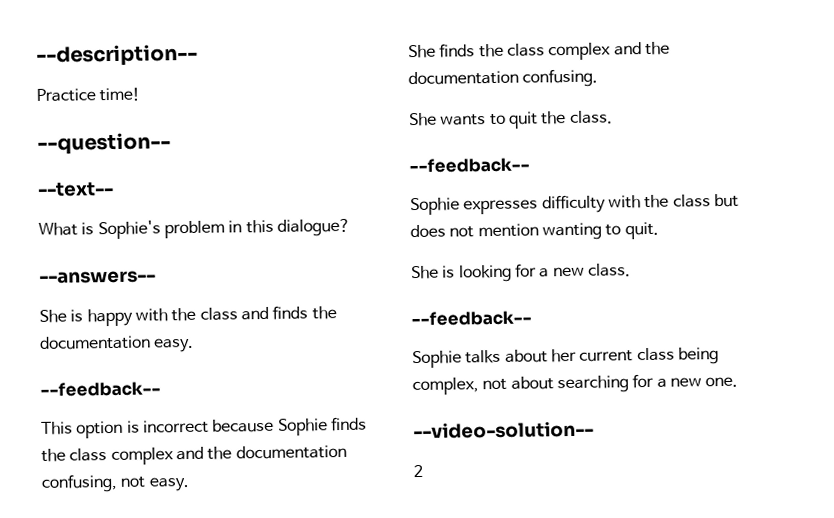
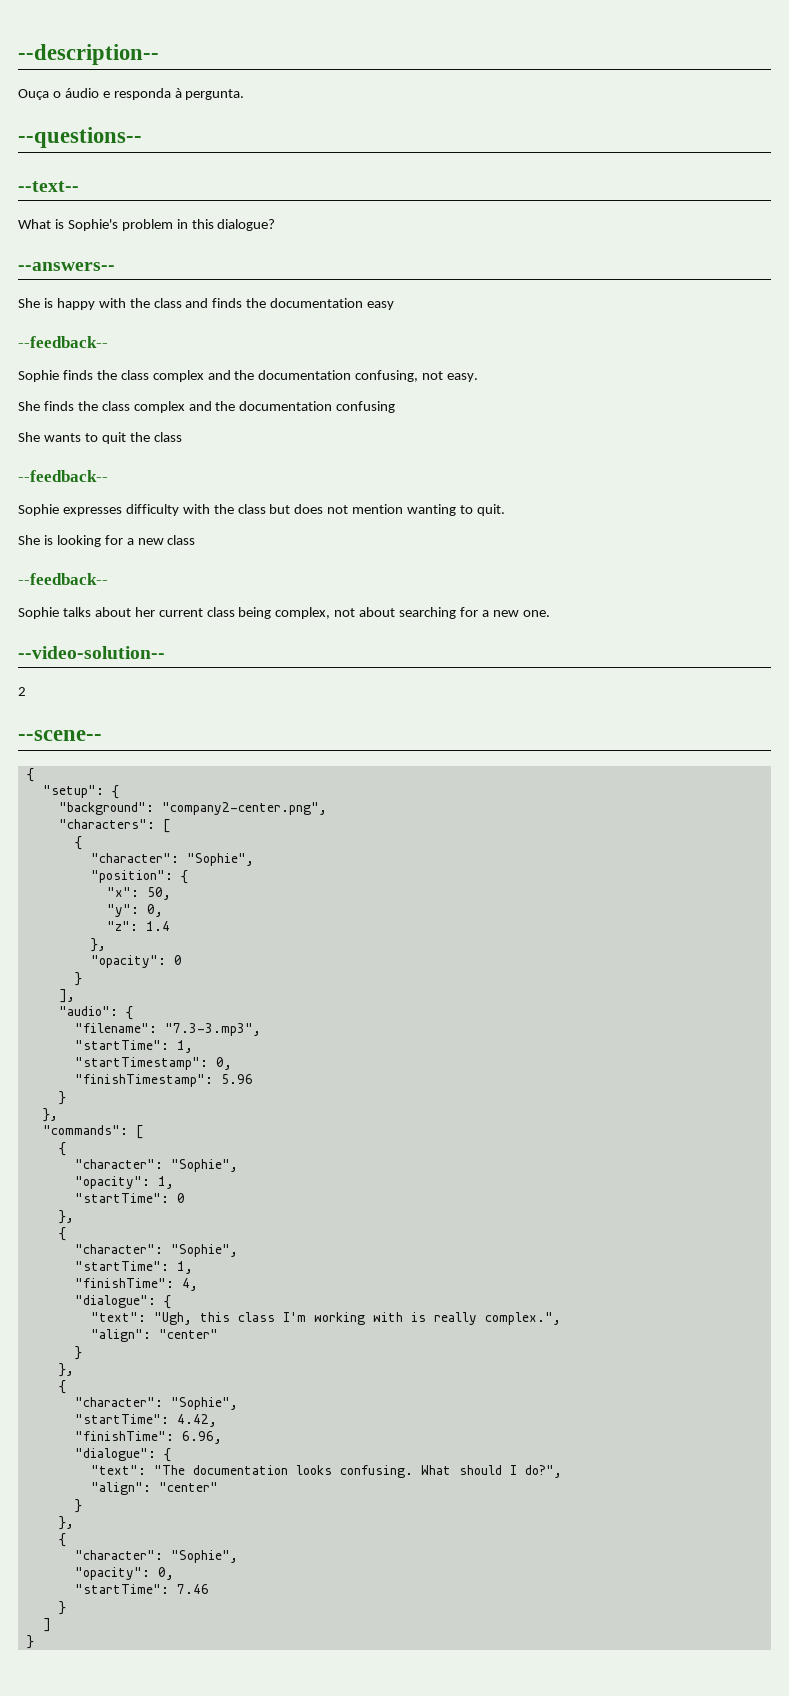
[36,87,141,102] [37,132,171,155] Practice time! // --question-- -> [18,88,245,100] [18,127,142,148] Ouça o áudio e responda à pergunta. // --questions--
[154,337,195,353] [40,381,161,397] [41,418,275,439] easy. // --feedback-- // This option is incorrect because -> [367,301,395,310] [18,336,108,348] easy // --feedback-- //
[522,68,599,88] confusing. -> [336,401,396,413] confusing
[569,110,613,124] class. -> [153,432,182,442] class
[587,263,631,277] class. -> [167,535,196,545] class
(423, 471) none -> [18,730,102,741] [26,768,34,782] [42,785,119,799] [58,802,327,815] [58,819,170,833] [74,836,82,850] [90,853,254,866] [90,870,188,884] [106,887,171,900] [106,904,163,917] [106,921,170,931] [90,938,106,952] [90,955,182,968] [74,972,82,986] [58,989,75,1003] [58,1006,133,1020] [74,1023,261,1036] [74,1040,193,1053] [74,1057,232,1070] [74,1074,253,1087] [58,1091,66,1105] [42,1108,58,1122] [42,1125,143,1139] [58,1142,66,1156] [74,1159,238,1172] [74,1176,174,1189] [74,1193,185,1203] [58,1210,74,1224] [58,1227,66,1241] [74,1244,238,1257] [74,1261,193,1274] [74,1278,198,1291] [74,1295,171,1309] [90,1312,561,1325] [90,1329,218,1342] [74,1346,82,1360] [58,1363,74,1377] [58,1380,66,1394] [74,1397,238,1410] [74,1414,217,1427] [74,1431,222,1444] [74,1448,171,1462] [90,1465,562,1478] [90,1482,218,1495] [74,1499,82,1513] [58,1516,74,1530] [58,1533,66,1547] [74,1550,238,1563] [74,1567,174,1580] [74,1584,209,1594] [58,1601,66,1615] [42,1618,51,1632] [26,1635,34,1649] // --scene-- // { // "setup": { // "background": "company2-center.png", // "characters": [ // { // "character": "Sophie", // "position": { // "x": 50, // "y": 0, // "z": 1.4 // }, // "opacity": 0 // } // ], // "audio": { // "filename": "7.3-3.mp3", // "startTime": 1, // "startTimestamp": 0, // "finishTimestamp": 5.96 // } // }, // "commands": [ // { // "character": "Sophie", // "opacity": 1, // "startTime": 0 // }, // { // "character": "Sophie", // "startTime": 1, // "finishTime": 4, // "dialogue": { // "text": "Ugh, this class I'm working with is really complex.", // "align": "center" // } // }, // { // "character": "Sophie", // "startTime": 4.42, // "finishTime": 6.96, // "dialogue": { // "text": "The documentation looks confusing. What should I do?", // "align": "center" // } // }, // { // "character": "Sophie", // "opacity": 0, // "startTime": 7.46 // } // ] // }

